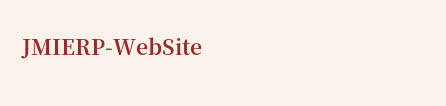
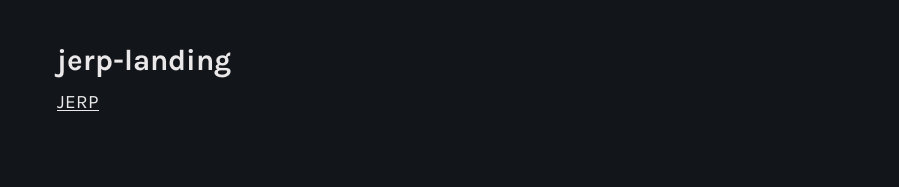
[21,37,202,59] JMIERP-WebSite -> [54,49,231,78] [57,96,99,109] jerp-landing // JERP

